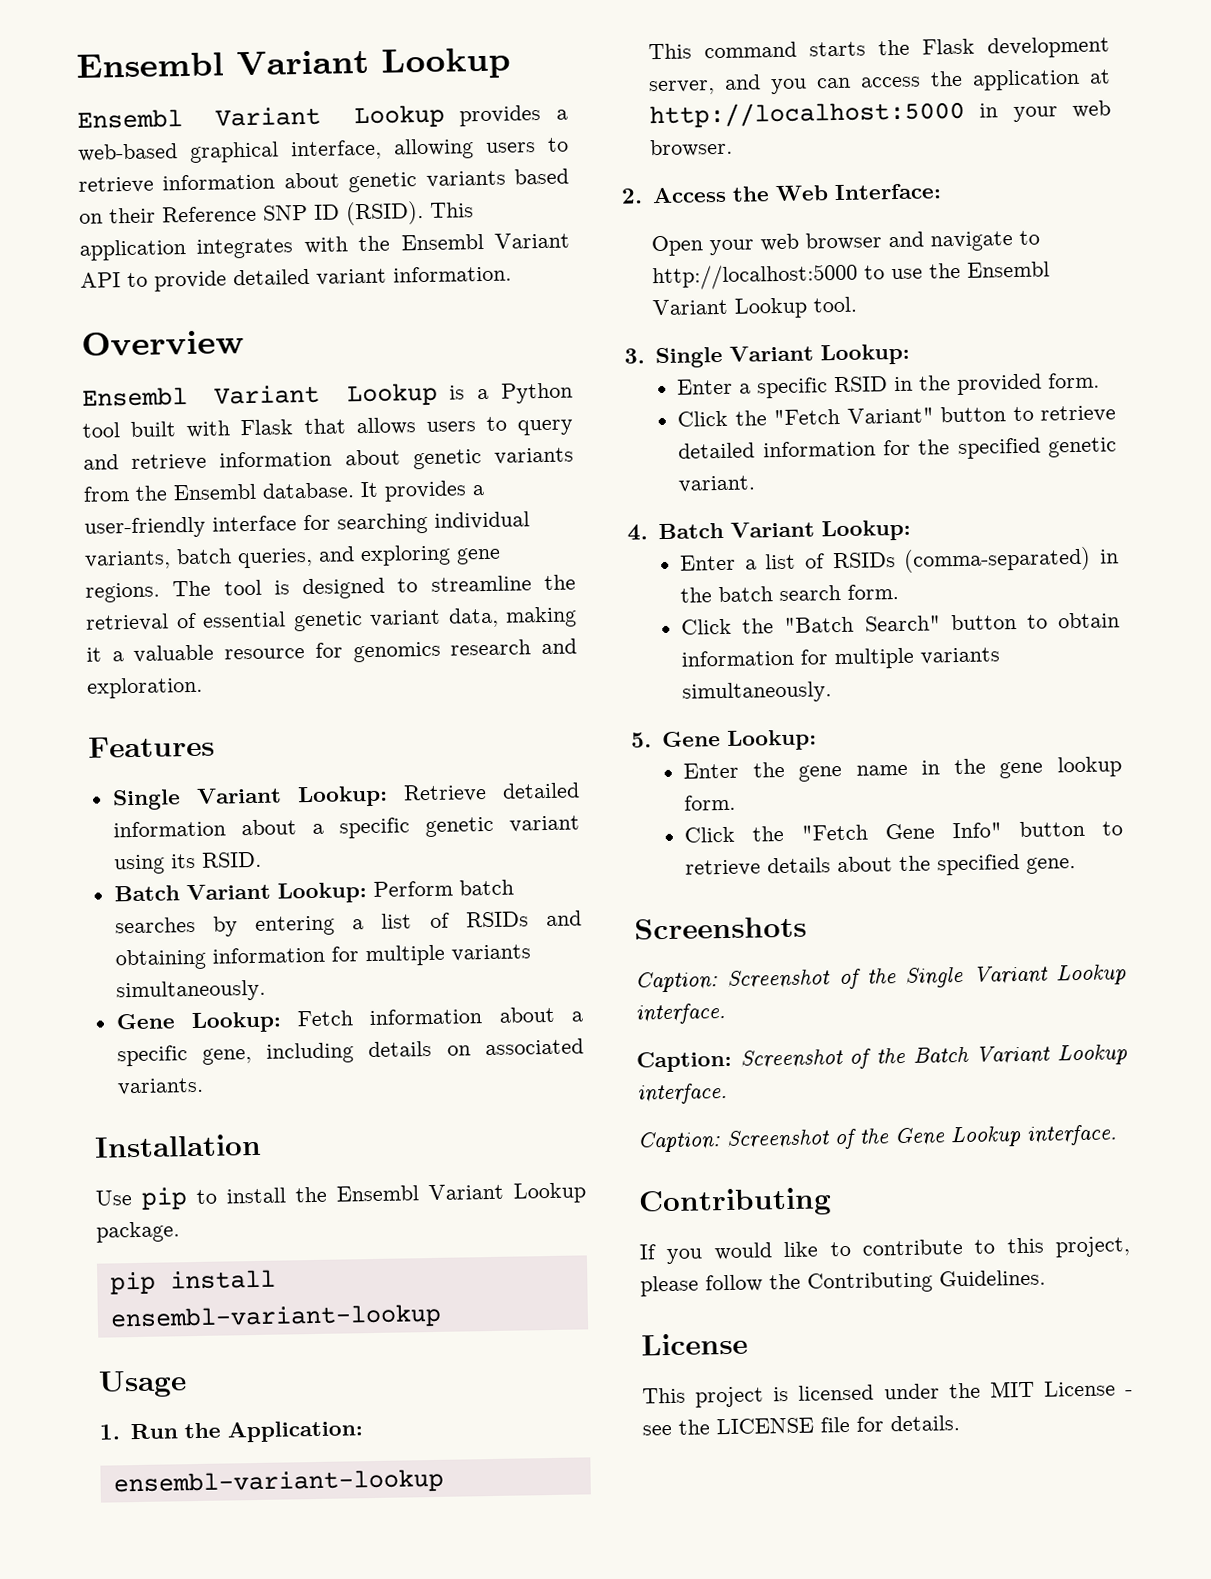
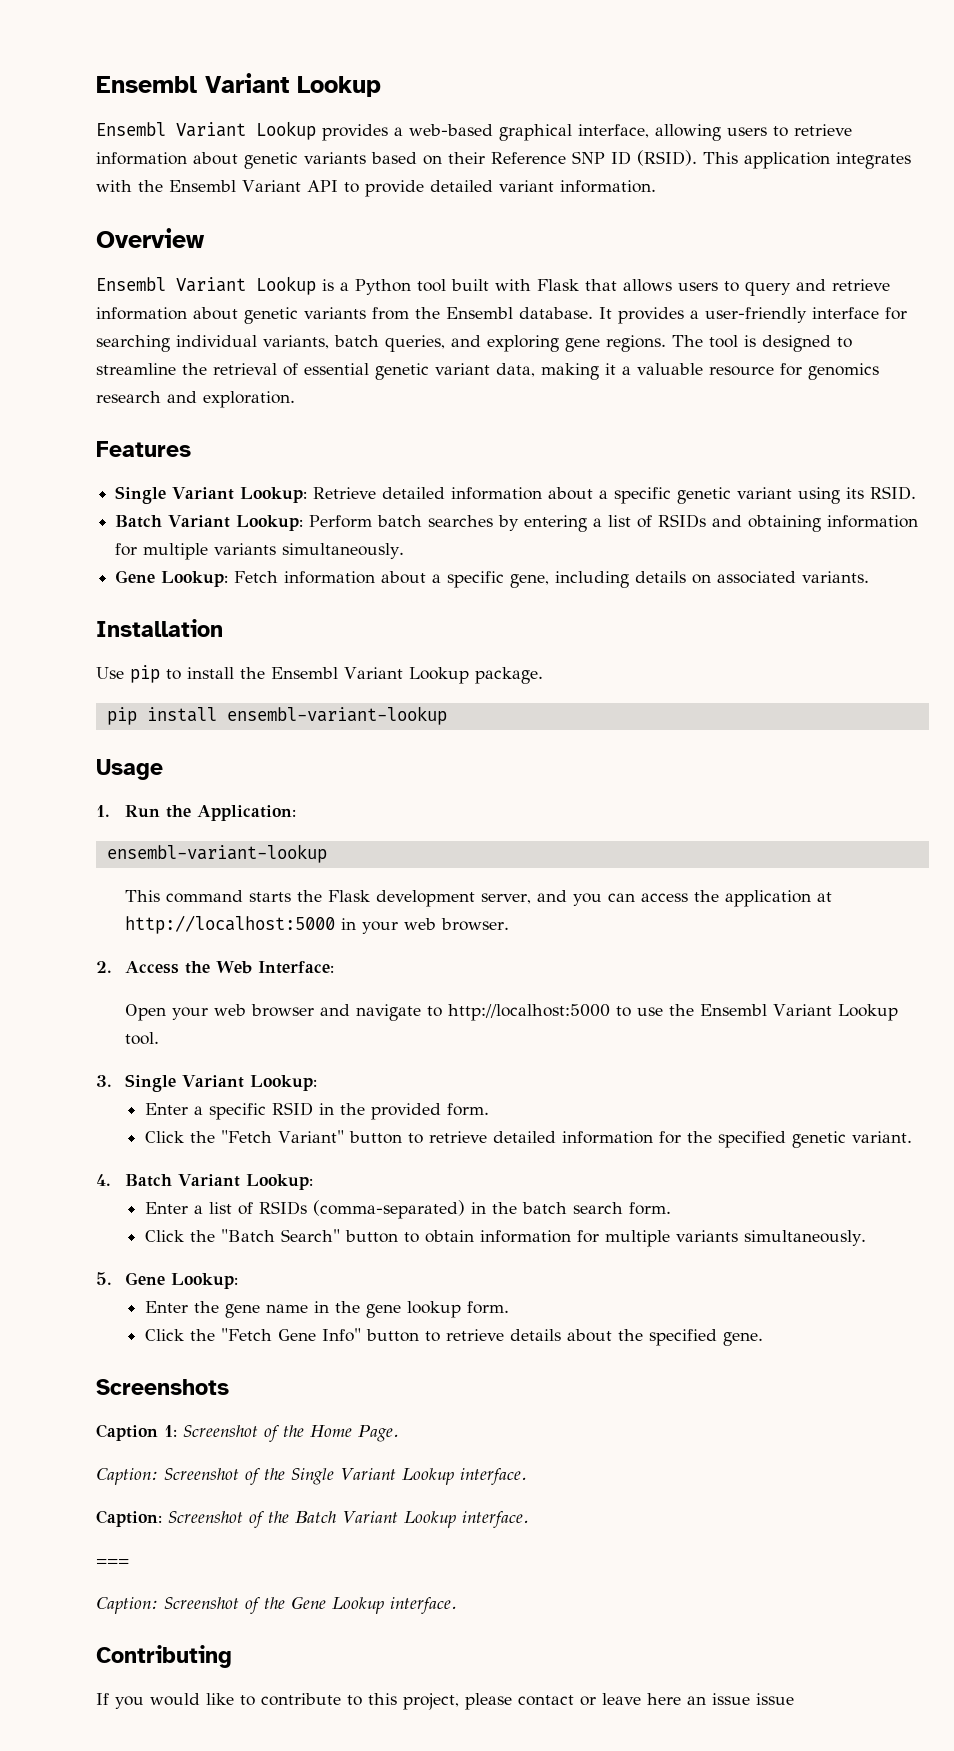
(807, 928) none -> [96,1424,399,1442] // Caption 1: Screenshot of the Home Page.
(728, 1093) none -> [96,1559,129,1566] // ===
[705,1269,1046,1294] [641,1332,748,1356] [642,1380,1133,1408] [642,1415,960,1436] follow the Contributing Guidelines. // License // This project is licensed under the MIT License - see the LICENSE file for details. -> [518,1693,794,1706] contact or leave here an issue issue

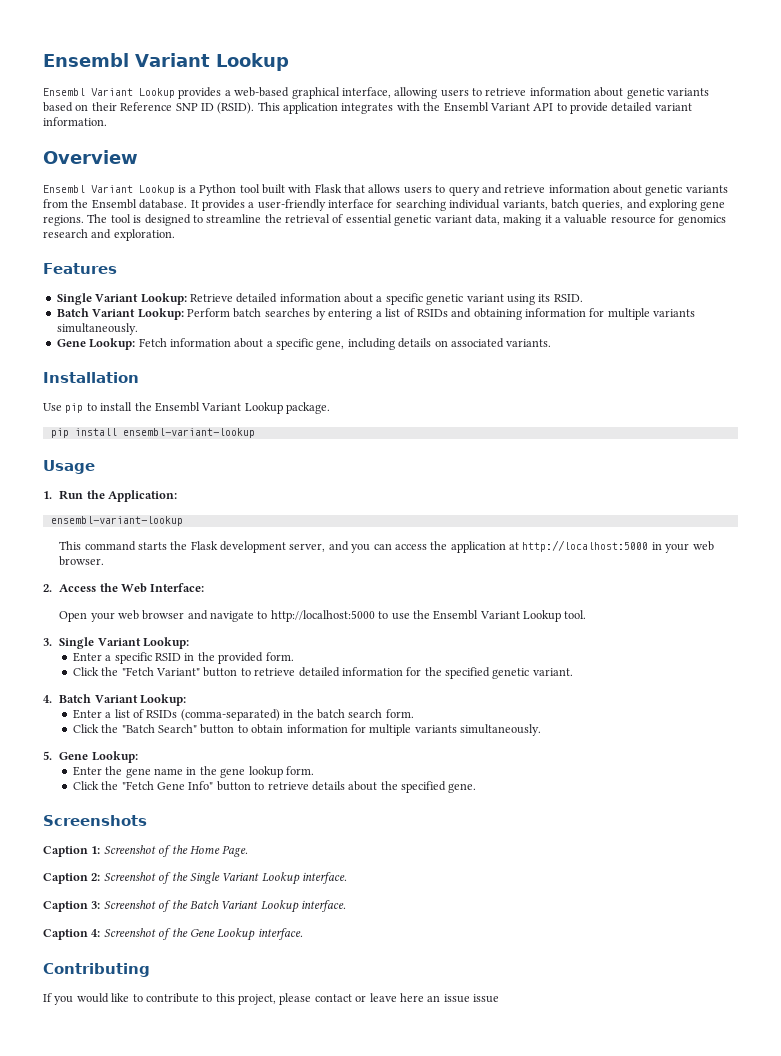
[96,1468,158,1485] Caption: -> [43,873,101,884] Caption 2:
[96,1510,162,1527] Caption: -> [43,901,101,912] Caption 3:
[96,1559,129,1566] [96,1597,158,1614] === // Caption: -> [43,929,101,940] Caption 4:

